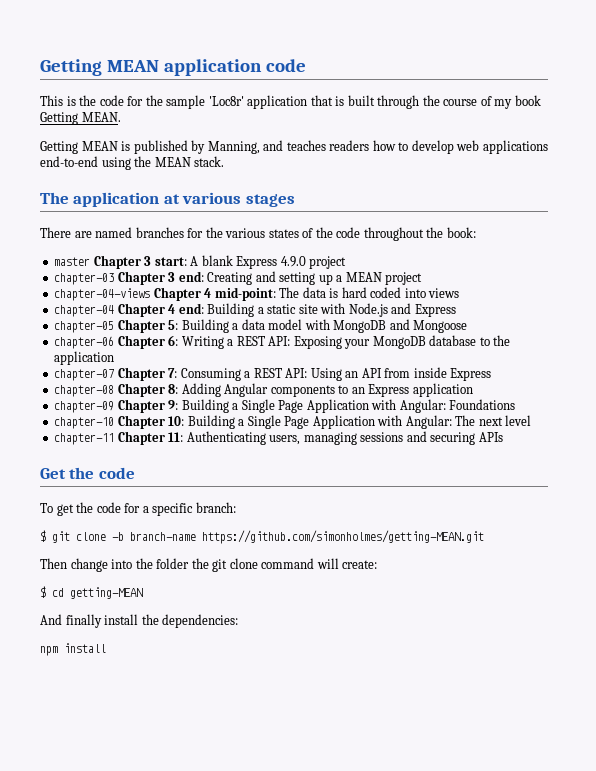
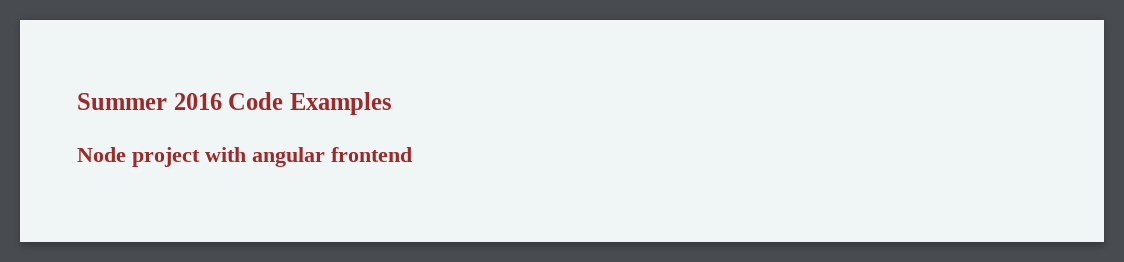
[40,59,306,76] [40,95,541,109] [40,112,121,125] [40,140,548,154] [40,156,225,170] [40,192,295,207] [40,227,476,241] [54,255,347,269] [54,271,423,285] [54,287,460,301] [54,303,456,317] [54,319,468,333] [54,335,511,349] [54,351,115,365] [54,367,492,381] [54,383,473,397] [54,399,516,413] [54,415,532,429] [54,431,503,445] [40,467,135,479] [40,502,236,516] [40,530,484,544] [40,558,378,572] [40,586,143,599] [40,614,239,628] [40,643,106,656] Getting MEAN application code // This is the code for the sample 'Loc8r' application that is built through the course of my book Getting MEAN. // Getting MEAN is published by Manning, and teaches readers how to develop web applications end-to-end using the MEAN stack. // The application at various stages // There are named branches for the various states of the code throughout the book: // master Chapter 3 start: A blank Express 4.9.0 project // chapter-03 Chapter 3 end: Creating and setting up a MEAN project // chapter-04-views Chapter 4 mid-point: The data is hard coded into views // chapter-04 Chapter 4 end: Building a static site with Node.js and Express // chapter-05 Chapter 5: Building a data model with MongoDB and Mongoose // chapter-06 Chapter 6: Writing a REST API: Exposing your MongoDB database to the application // chapter-07 Chapter 7: Consuming a REST API: Using an API from inside Express // chapter-08 Chapter 8: Adding Angular components to an Express application // chapter-09 Chapter 9: Building a Single Page Application with Angular: Foundations // chapter-10 Chapter 10: Building a Single Page Application with Angular: The next level // chapter-11 Chapter 11: Authenticating users, managing sessions and securing APIs // Get the code // To get the code for a specific branch: // $ git clone -b branch-name https://github.com/simonholmes/getting-MEAN.git // Then change into the folder the git clone command will create: // $ cd getting-MEAN // And finally install the dependencies: // npm install -> [77,92,392,115] [77,147,412,167] Summer 2016 Code Examples // Node project with angular frontend

